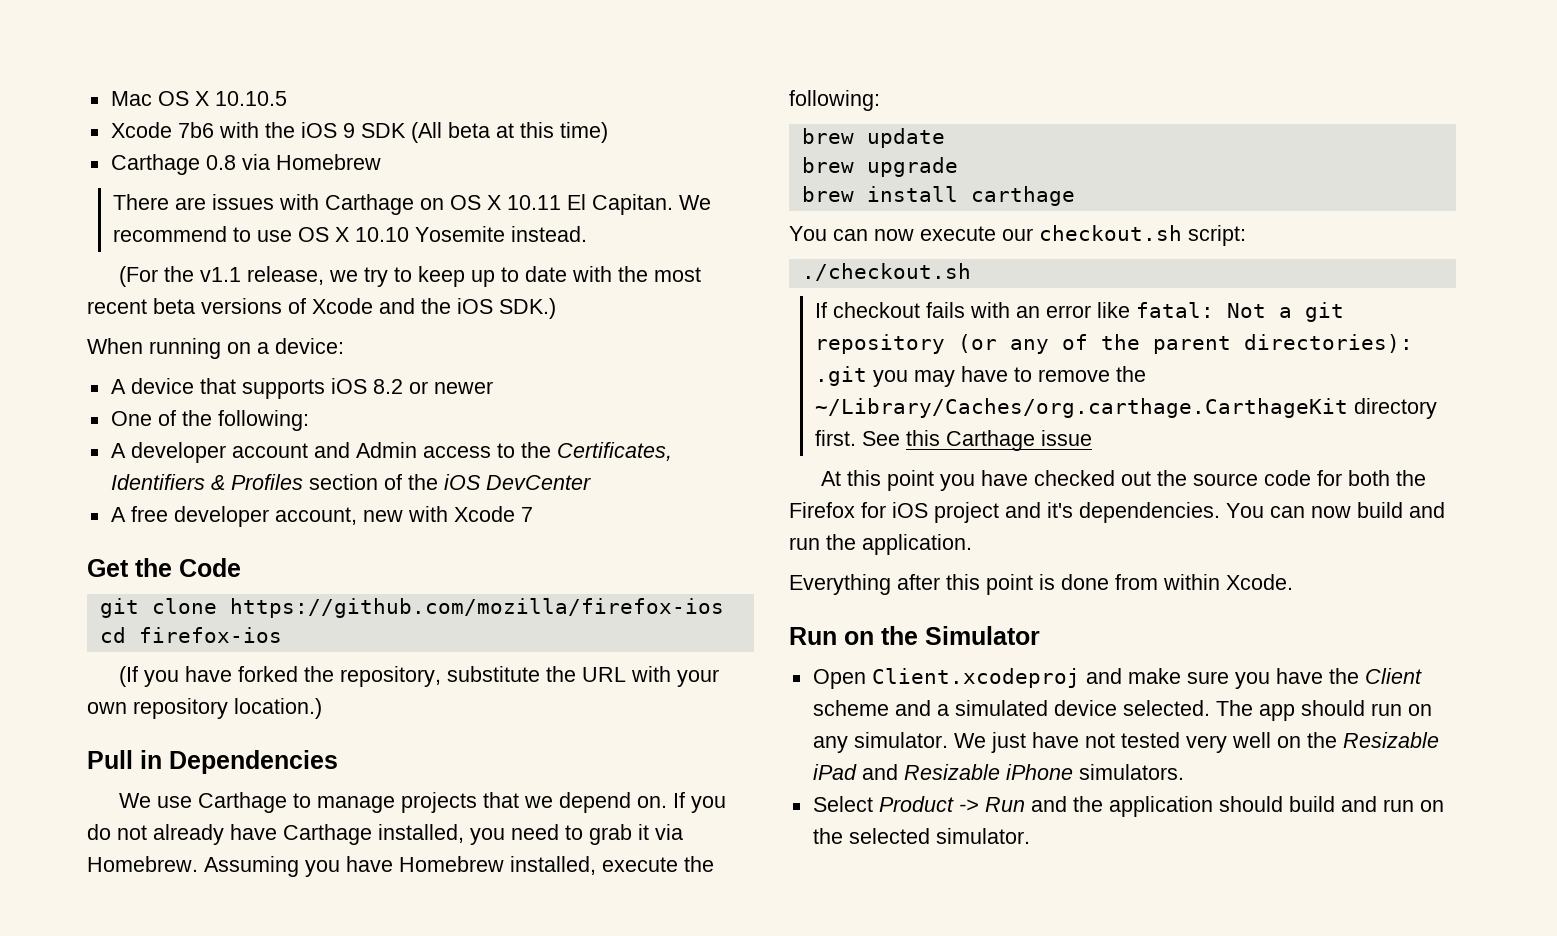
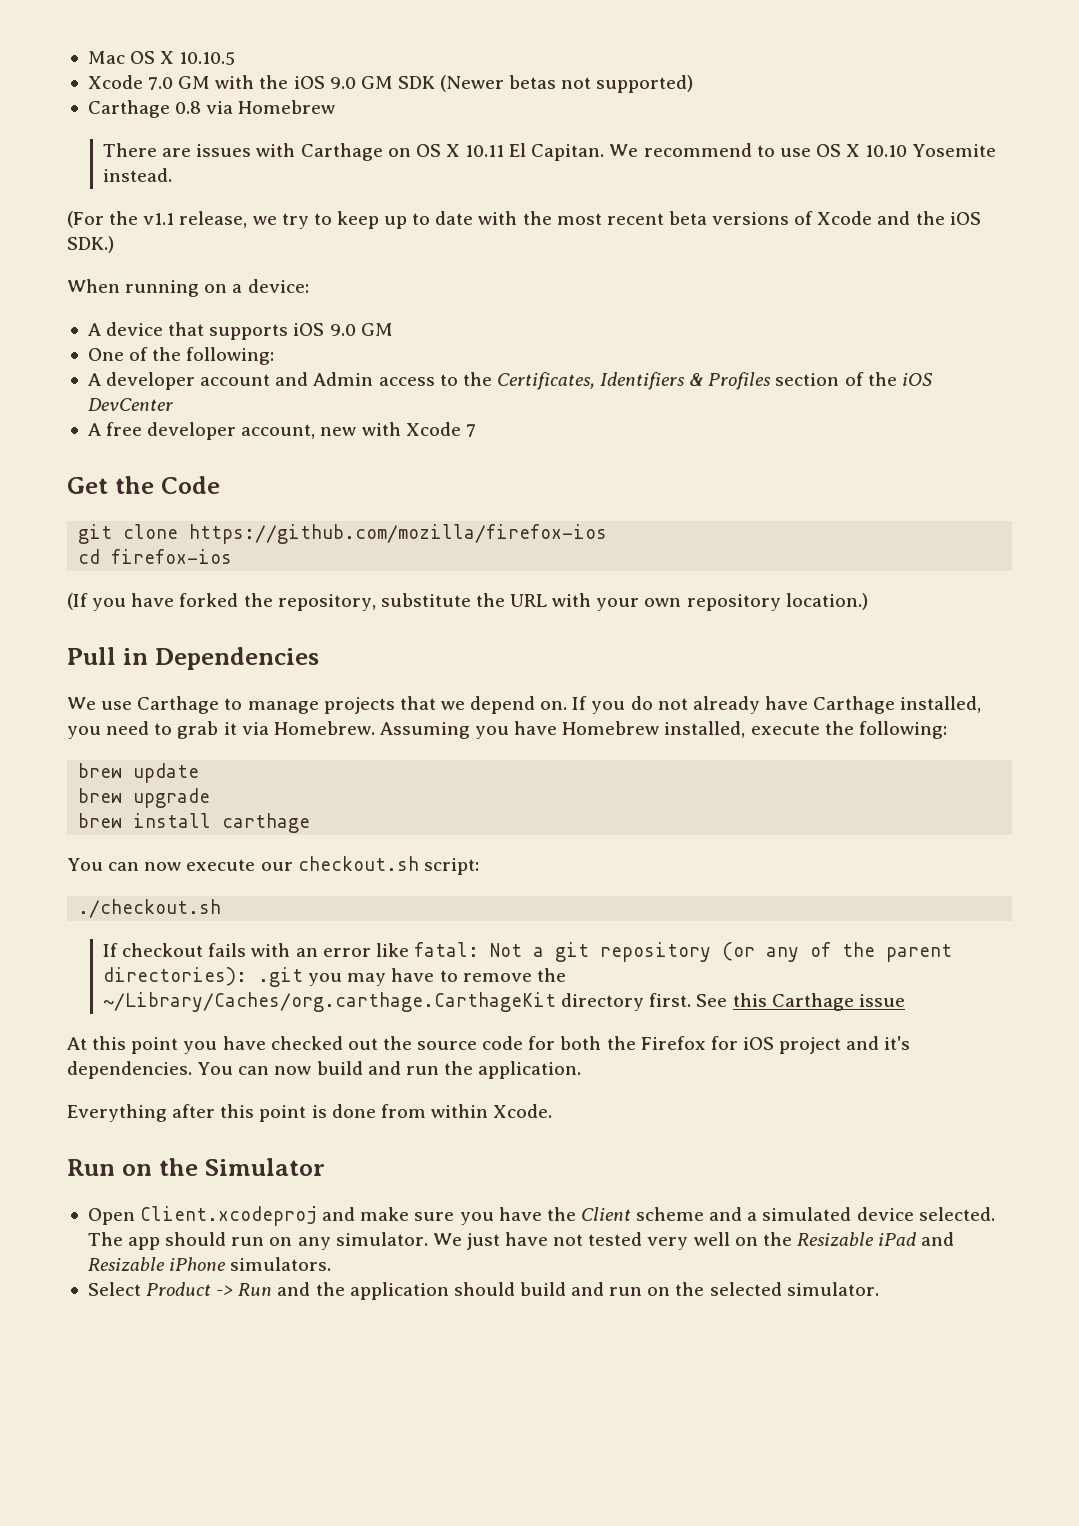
[177,122,214,138] 7b6 -> [148,76,211,90] 7.0 GM
[342,122,608,143] 9 SDK (All beta at this time) -> [329,75,694,93] 9.0 GM SDK (Newer betas not supported)
[372,379,493,394] 8.2 or newer -> [329,323,393,336] 9.0 GM

